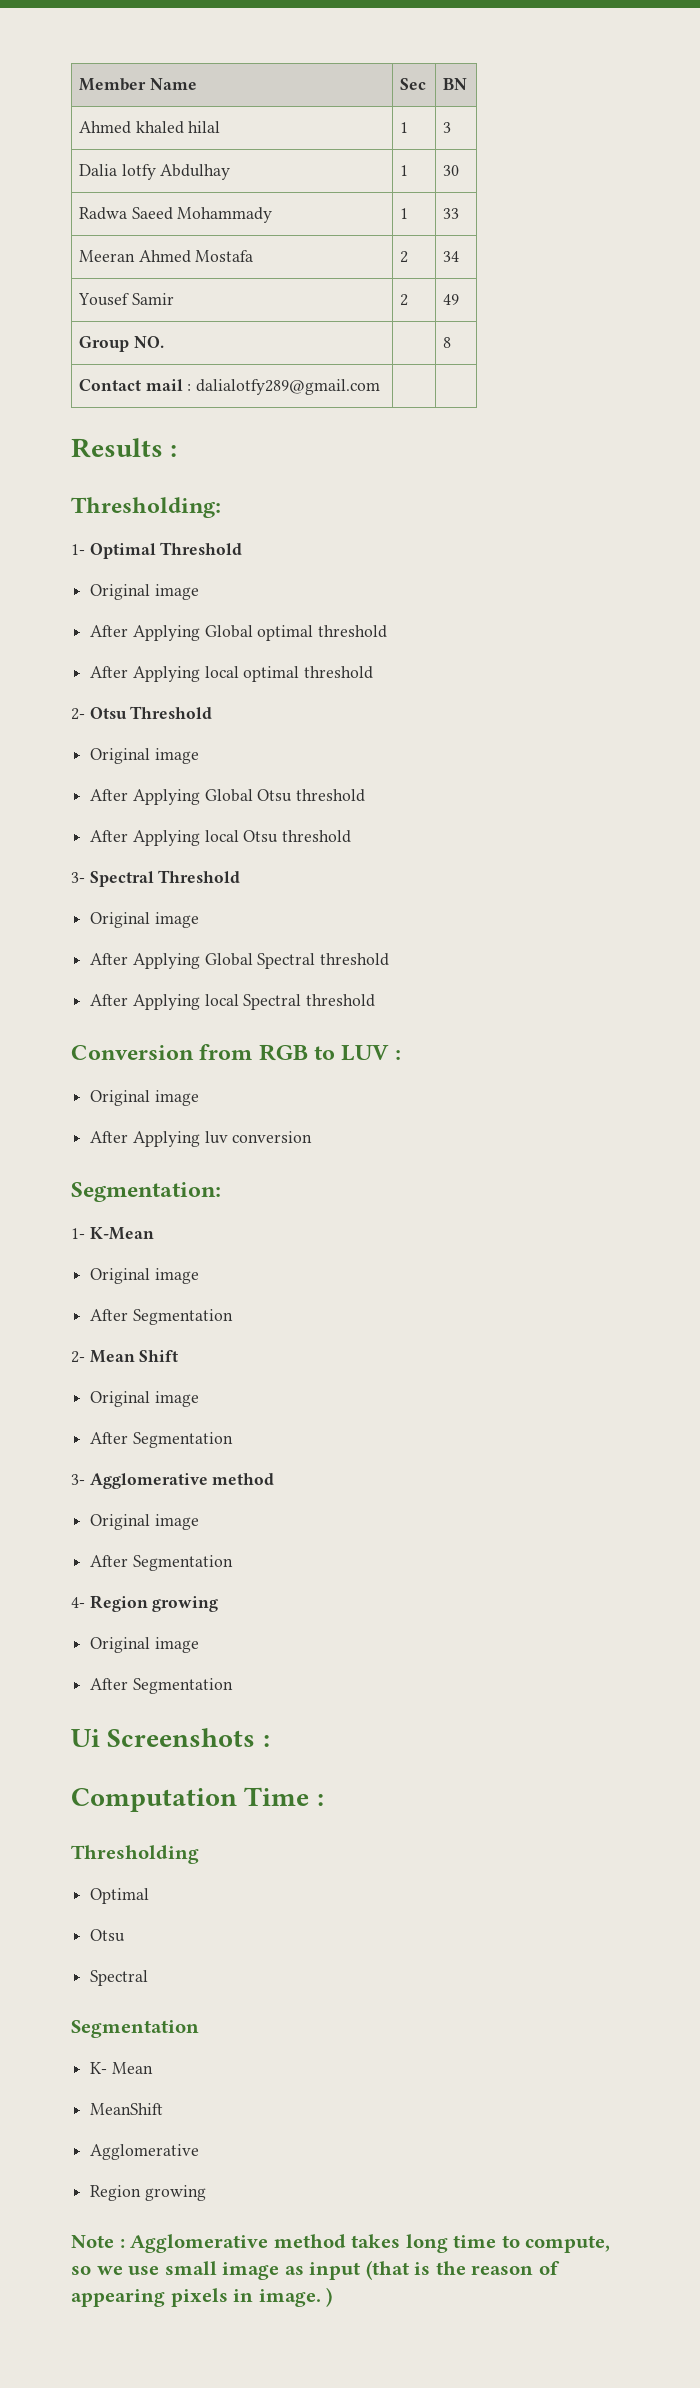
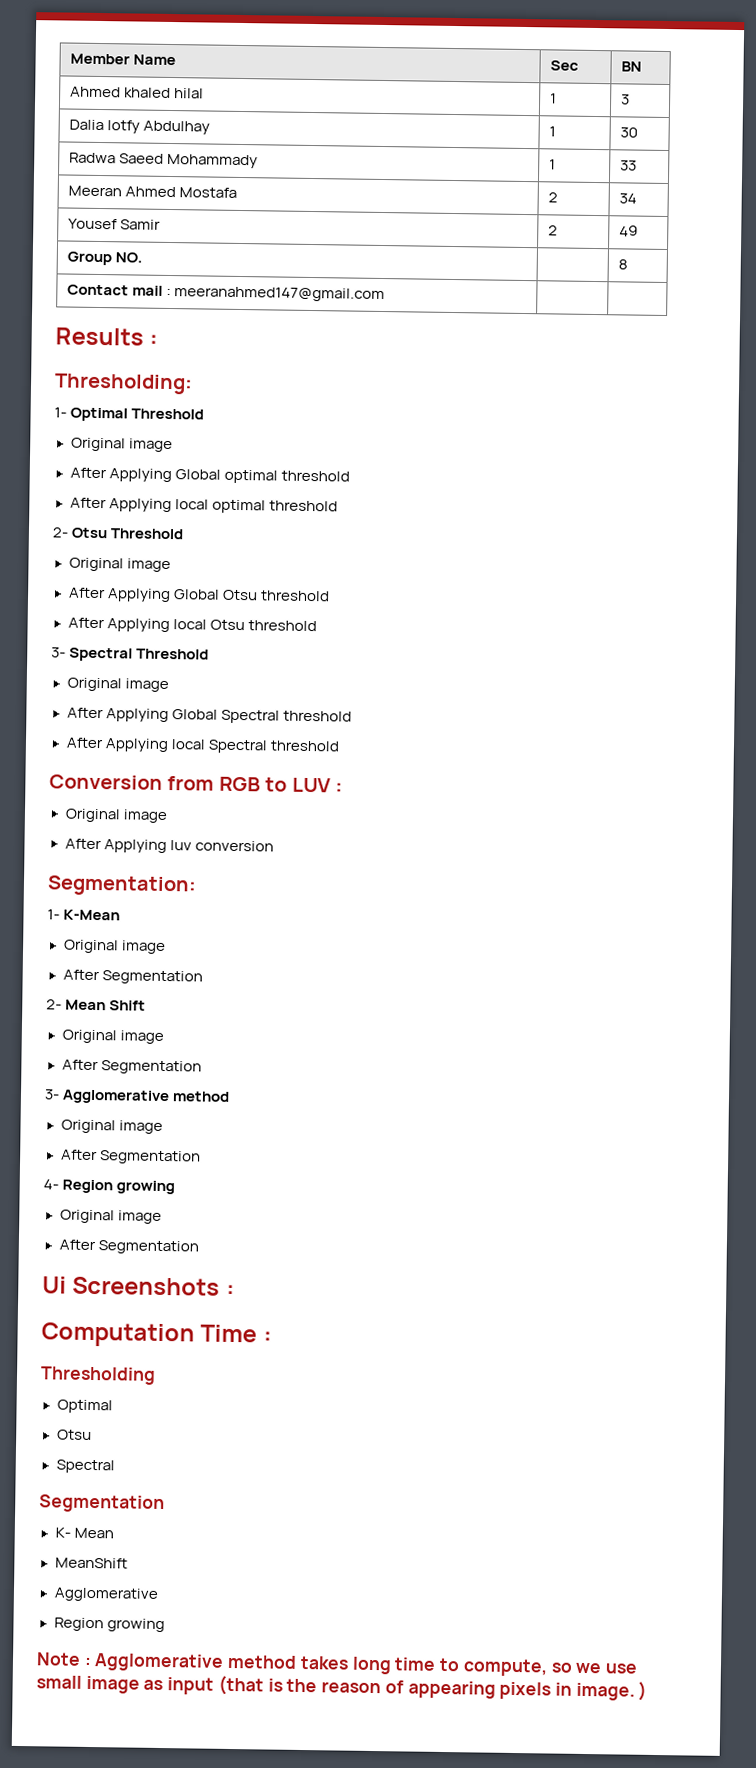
[195,379,380,395] dalialotfy289@gmail.com -> [173,286,385,303] meeranahmed147@gmail.com

